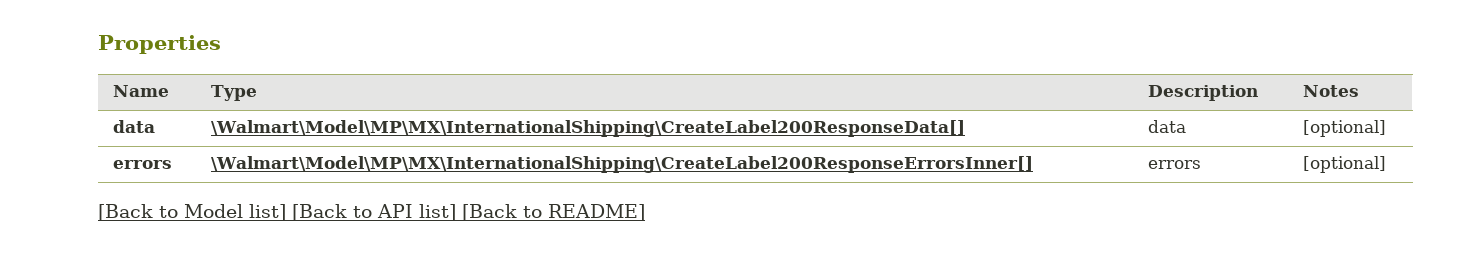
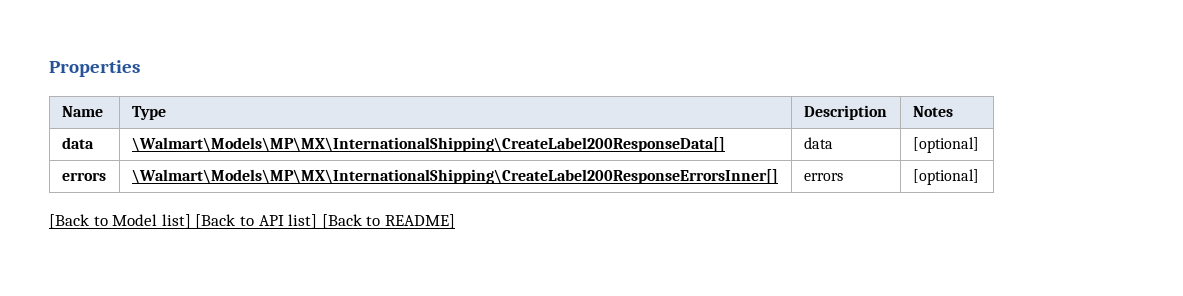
[210,120,965,137] \Walmart\Model\MP\MX\InternationalShipping\CreateLabel200ResponseData[] -> [131,137,725,152] \Walmart\Models\MP\MX\InternationalShipping\CreateLabel200ResponseData[]
[210,156,1033,173] \Walmart\Model\MP\MX\InternationalShipping\CreateLabel200ResponseErrorsInner[] -> [131,169,778,184] \Walmart\Models\MP\MX\InternationalShipping\CreateLabel200ResponseErrorsInner[]

